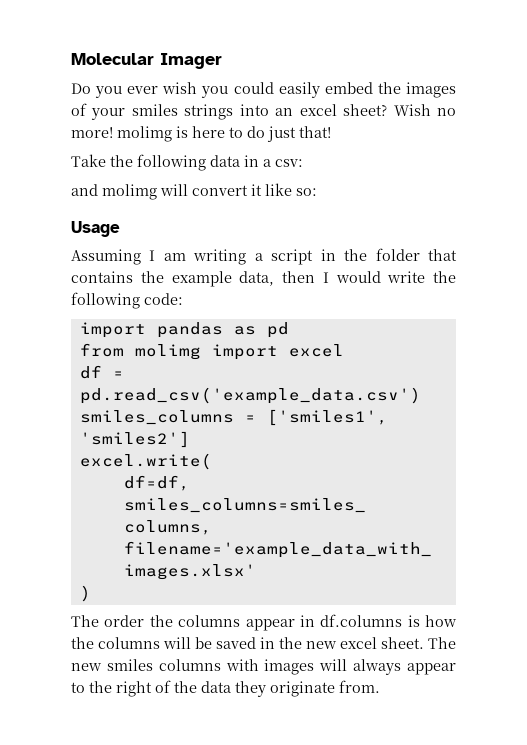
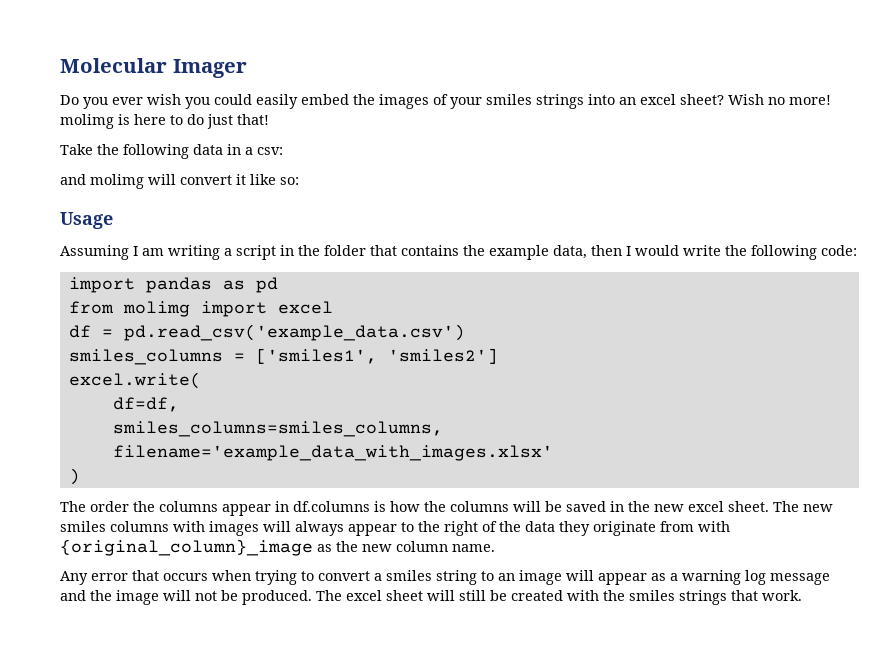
[339,680,380,693] from. -> [660,521,730,532] [60,539,495,556] [60,570,830,585] [60,590,802,605] from with {original_column}_image as the new column name. // Any error that occurs when trying to convert a smiles string to an image will appear as a warning log message and the image will not be produced. The excel sheet will still be created with the smiles strings that work.

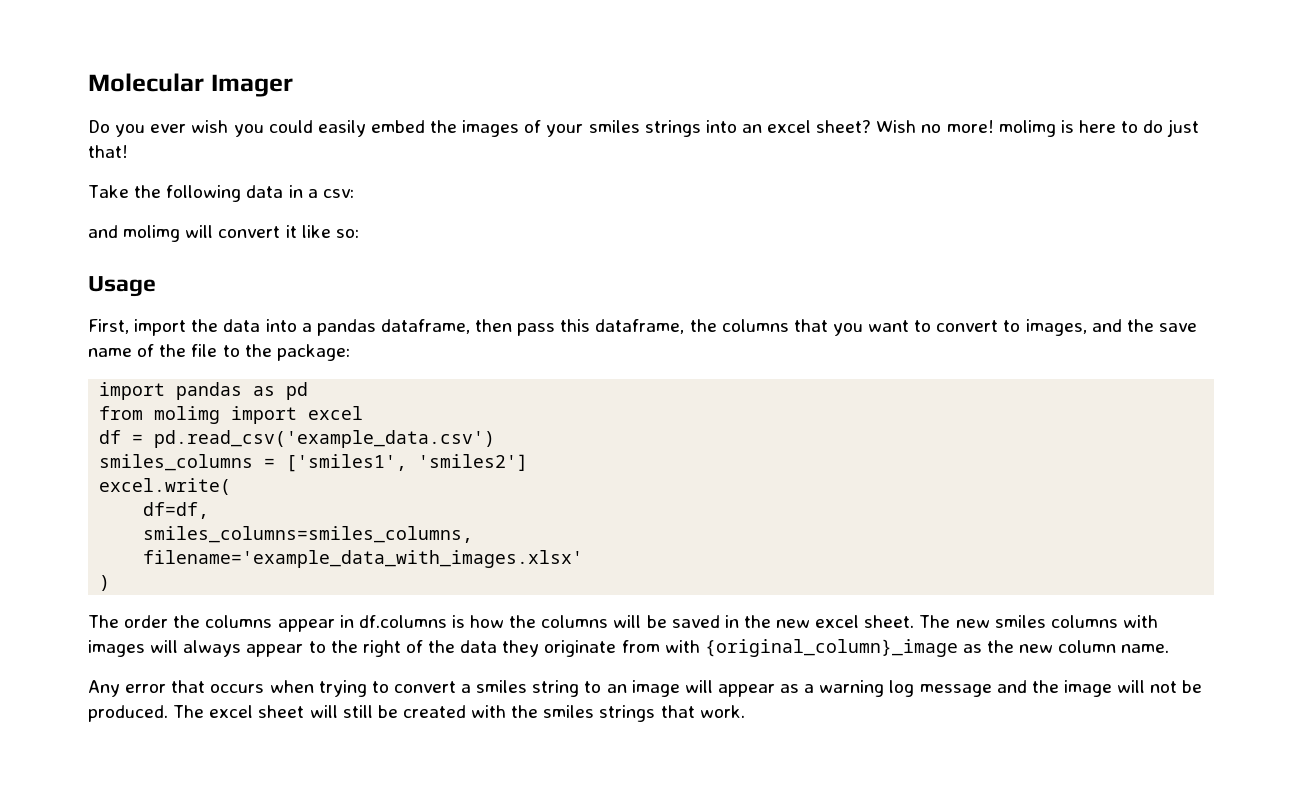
[60,245,857,260] Assuming I am writing a script in the folder that contains the example data, then I would write the following code: -> [88,319,1197,336] [88,344,350,361] First, import the data into a pandas dataframe, then pass this dataframe, the columns that you want to convert to images, and the save name of the file to the package:

